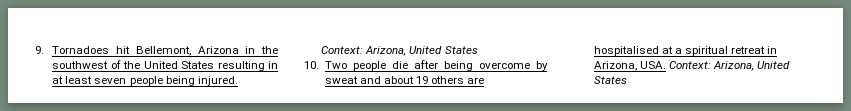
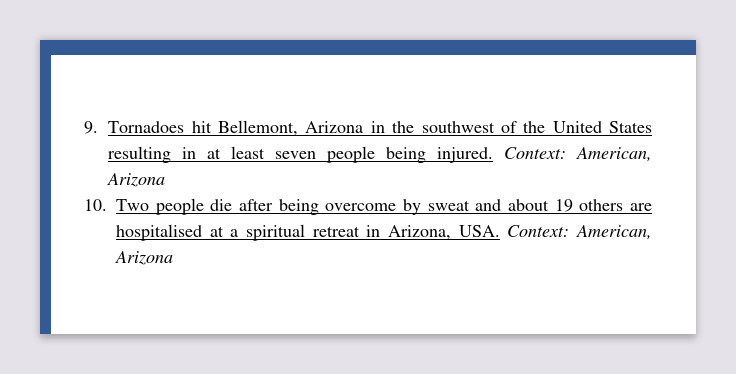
[365,46,478,56] Arizona, United States -> [576,147,652,162] [107,173,166,187] American, Arizona
[713,61,791,71] [593,76,627,84] Arizona, United States -> [576,225,652,240] [115,251,173,265] American, Arizona

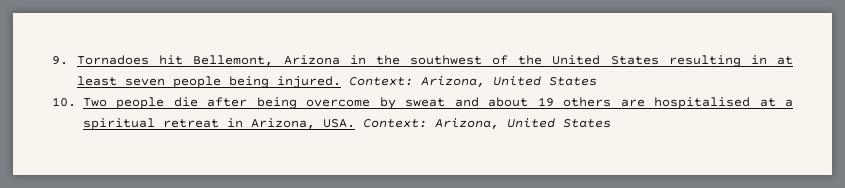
[576,147,652,162] [107,173,166,187] American, Arizona -> [421,76,598,87] Arizona, United States
[576,225,652,240] [115,251,173,265] American, Arizona -> [434,118,611,129] Arizona, United States

